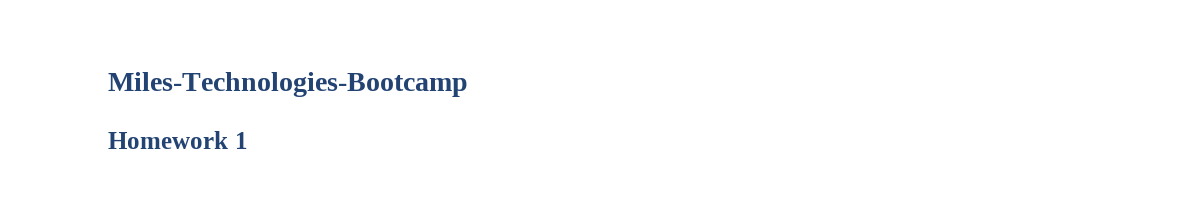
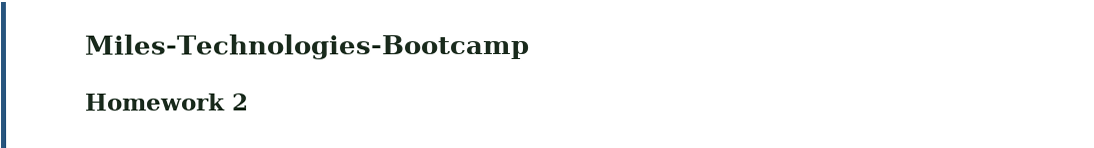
[234,132,248,149] 1 -> [232,93,249,111] 2

